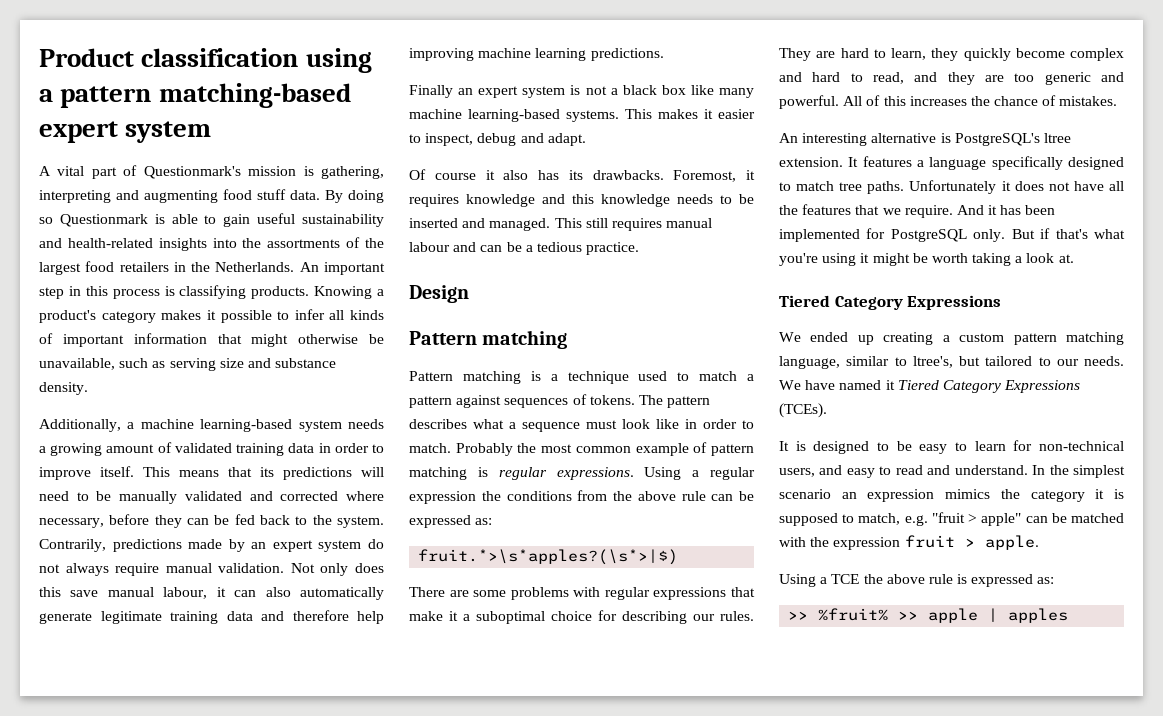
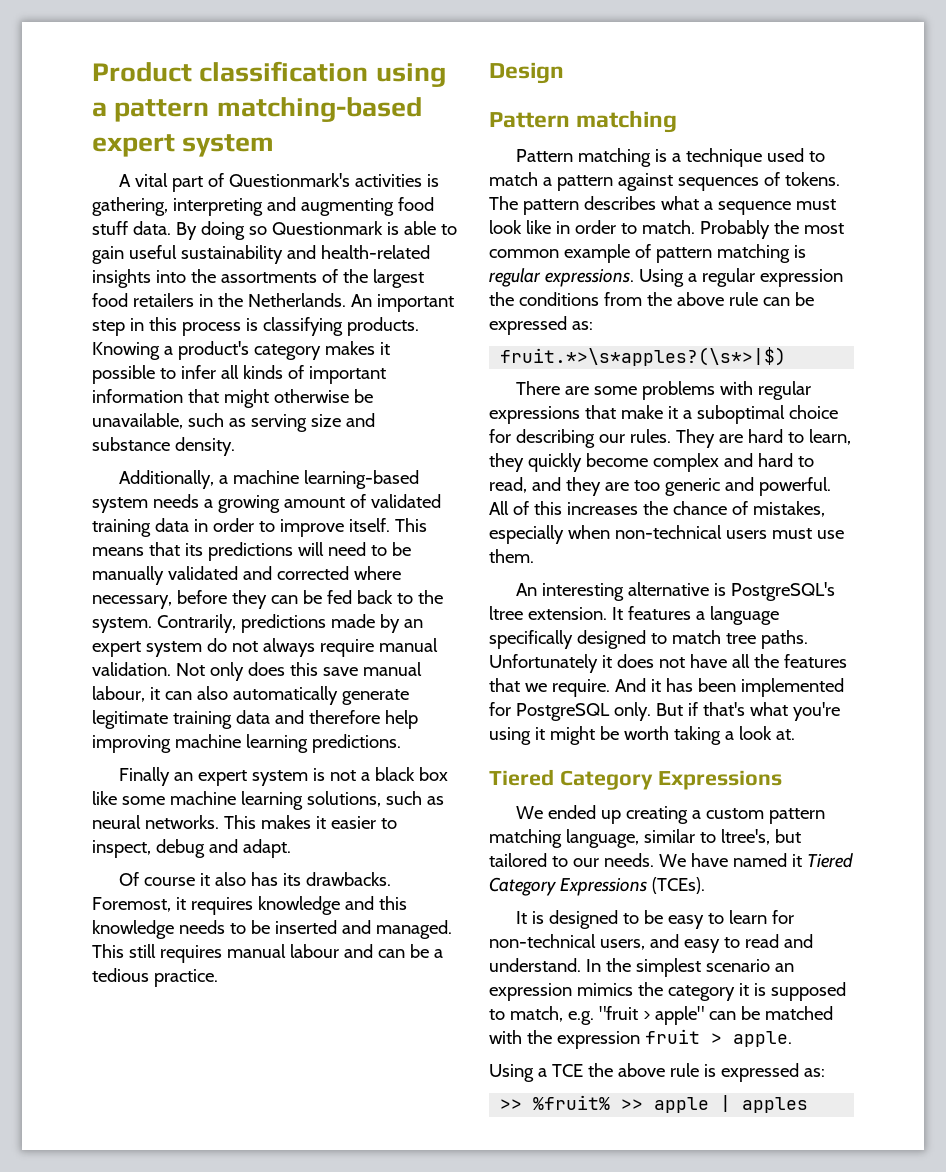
[248,166,297,176] mission -> [355,174,423,187] activities
[719,88,754,98] [409,109,619,122] many machine learning-based systems. -> [121,791,444,810] [92,815,219,829] some machine learning solutions, such as neural networks.
[1059,96,1118,106] mistakes. -> [752,501,825,517] [489,525,844,544] [489,549,534,563] mistakes, especially when non-technical users must use them.

